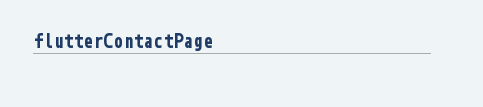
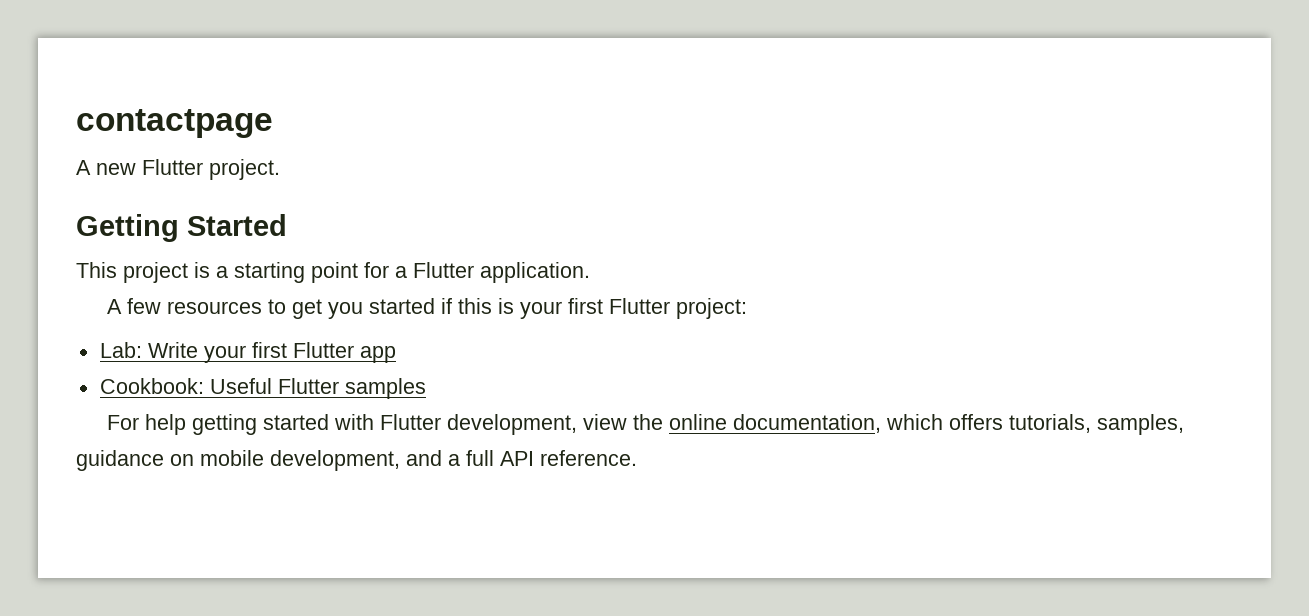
[33,33,213,51] flutterContactPage -> [76,109,273,138] [76,159,280,180] [76,214,287,242] [76,262,590,283] [106,298,747,319] [99,342,396,363] [99,378,426,399] [106,414,1184,435] [76,450,637,471] contactpage // A new Flutter project. // Getting Started // This project is a starting point for a Flutter application. // A few resources to get you started if this is your first Flutter project: // Lab: Write your first Flutter app // Cookbook: Useful Flutter samples // For help getting started with Flutter development, view the online documentation, which offers tutorials, samples, guidance on mobile development, and a full API reference.

